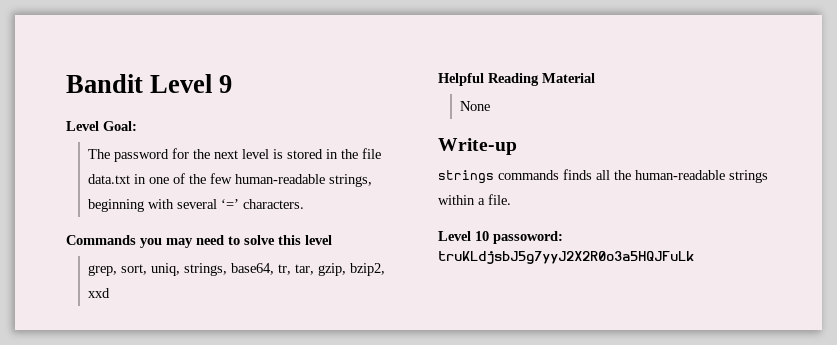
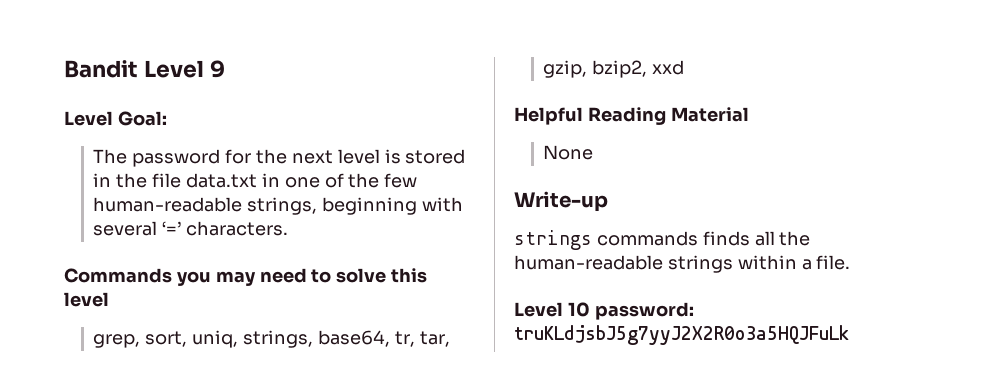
[493,231,563,244] passoword: -> [594,302,694,320] password:

